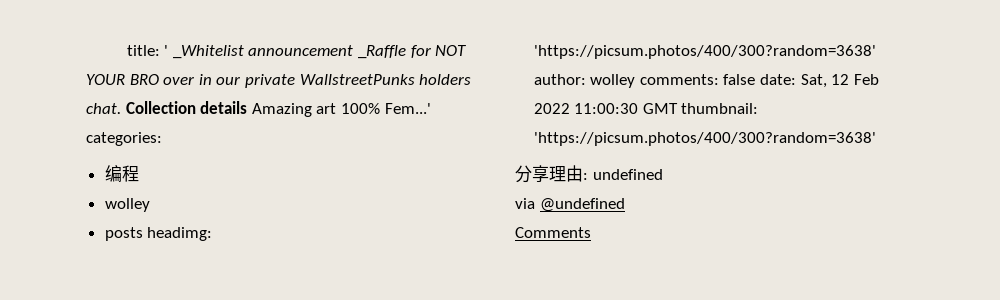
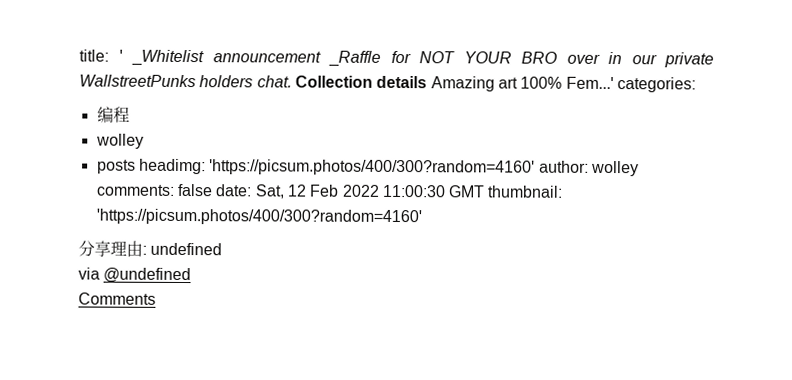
[533,45,876,59] 'https://picsum.photos/400/300?random=3638' -> [209,159,536,176] 'https://picsum.photos/400/300?random=4160'
[533,132,876,146] 'https://picsum.photos/400/300?random=3638' -> [95,208,422,226] 'https://picsum.photos/400/300?random=4160'

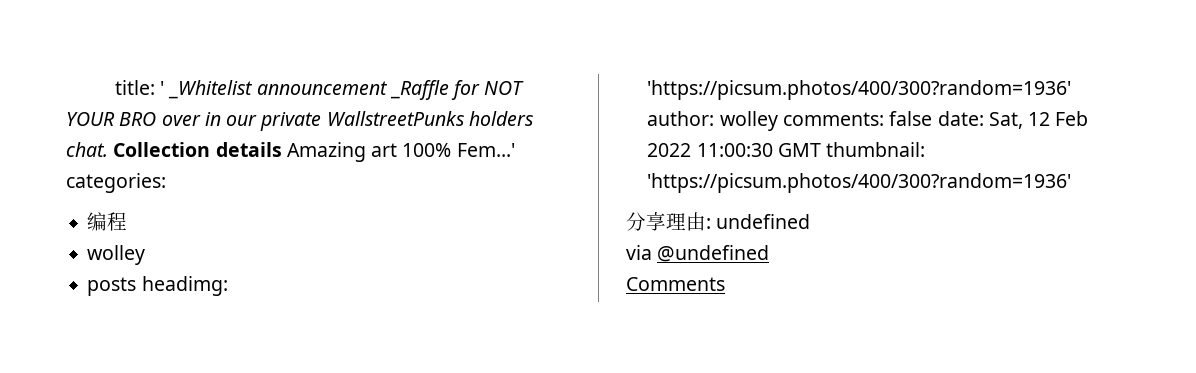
[209,159,536,176] 'https://picsum.photos/400/300?random=4160' -> [647,80,1072,100] 'https://picsum.photos/400/300?random=1936'
[95,208,422,226] 'https://picsum.photos/400/300?random=4160' -> [647,173,1072,193] 'https://picsum.photos/400/300?random=1936'

